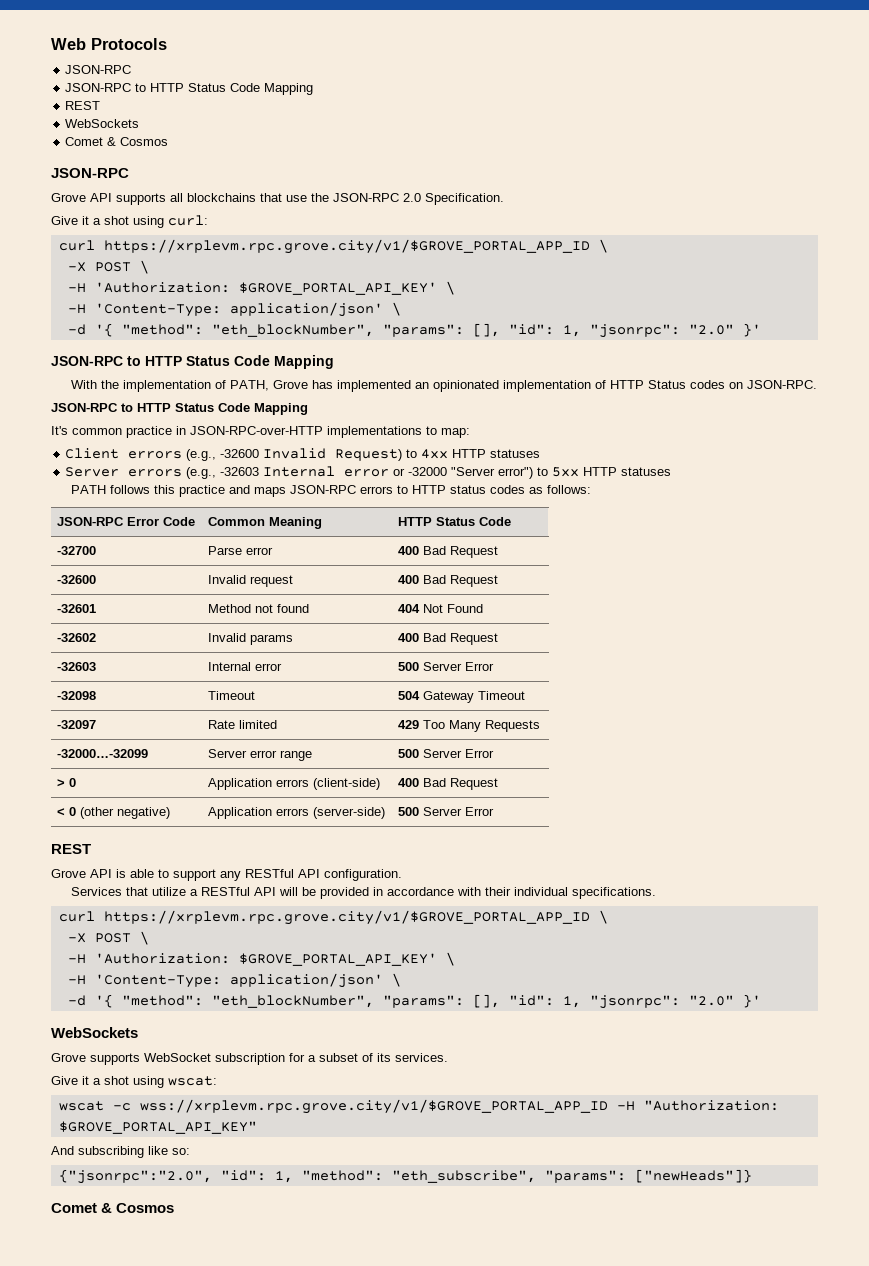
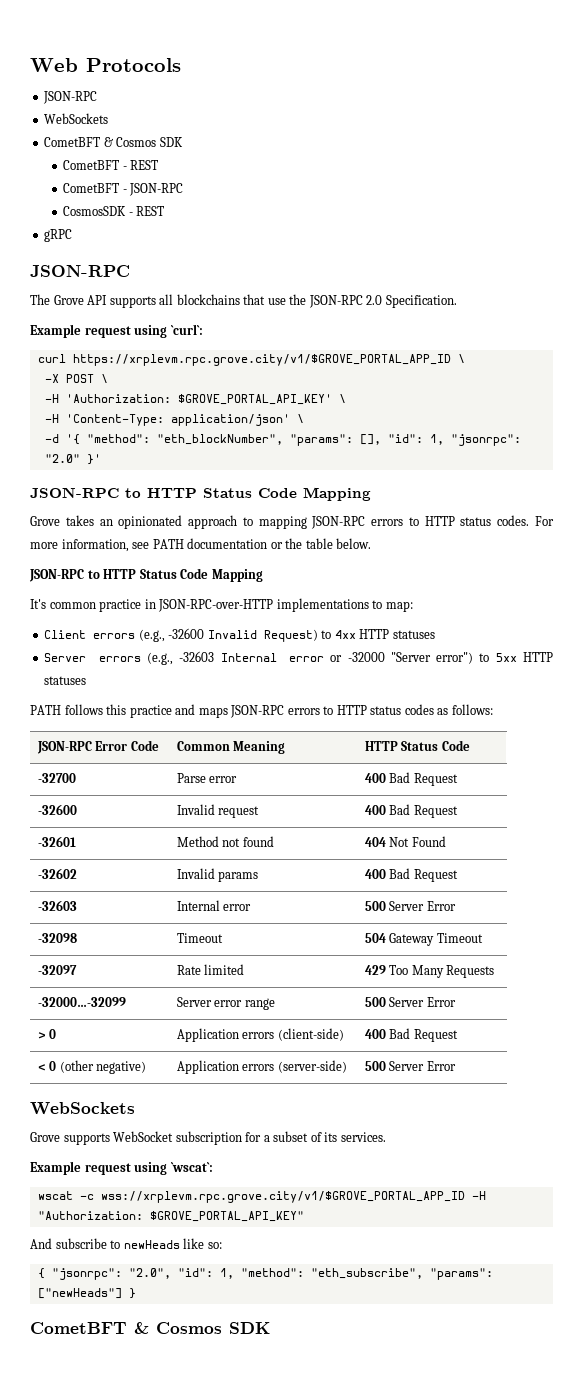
[65,83,314,95] [65,101,101,110] [65,119,140,128] [65,137,169,146] [51,168,129,178] JSON-RPC to HTTP Status Code Mapping // REST // WebSockets // Comet & Cosmos // JSON-RPC // -> [44,113,109,124] [44,137,183,147] [63,160,159,170] [63,183,184,196] [63,206,165,216] [44,229,73,242] [30,265,130,277] [30,294,50,305] WebSockets // CometBFT & Cosmos SDK // CometBFT - REST // CometBFT - JSON-RPC // CosmosSDK - REST // gRPC // JSON-RPC // The
[51,215,208,228] Give it a shot using curl: -> [30,324,203,338] Example request using `curl`:
[71,380,818,392] With the implementation of PATH, Grove has implemented an opinionated implementation of HTTP Status codes on JSON-RPC. -> [30,515,554,529] [30,538,372,552] Grove takes an opinionated approach to mapping JSON-RPC errors to HTTP status codes. For more information, see PATH documentation or the table below.
[51,844,91,854] [51,869,402,881] [71,887,657,899] [58,910,608,925] [67,931,149,945] [67,952,455,966] [67,973,401,988] [67,994,761,1009] // REST // Grove API is able to support any RESTful API configuration. // Services that utilize a RESTful API will be provided in accordance with their individual specifications. // curl https://xrplevm.rpc.grove.city/v1/$GROVE_PORTAL_APP_ID \ // -X POST \ // -H 'Authorization: $GROVE_PORTAL_API_KEY' \ // -H 'Content-Type: application/json' \ // -d '{ "method": "eth_blockNumber", "params": [], "id": 1, "jsonrpc": "2.0" }' -> (456, 1066) none
[51,1076,217,1088] Give it a shot using wscat: -> [30,1161,213,1175] Example request using `wscat`:
[78,1146,144,1158] subscribing -> [55,1238,180,1249] subscribe to newHeads
[58,1169,212,1184] {"jsonrpc":"2.0", -> [37,1268,171,1280] { "jsonrpc": "2.0",
[634,1169,752,1183] [51,1203,175,1213] ["newHeads"]} // Comet & Cosmos -> [37,1288,136,1299] [30,1322,270,1334] ["newHeads"] } // CometBFT & Cosmos SDK

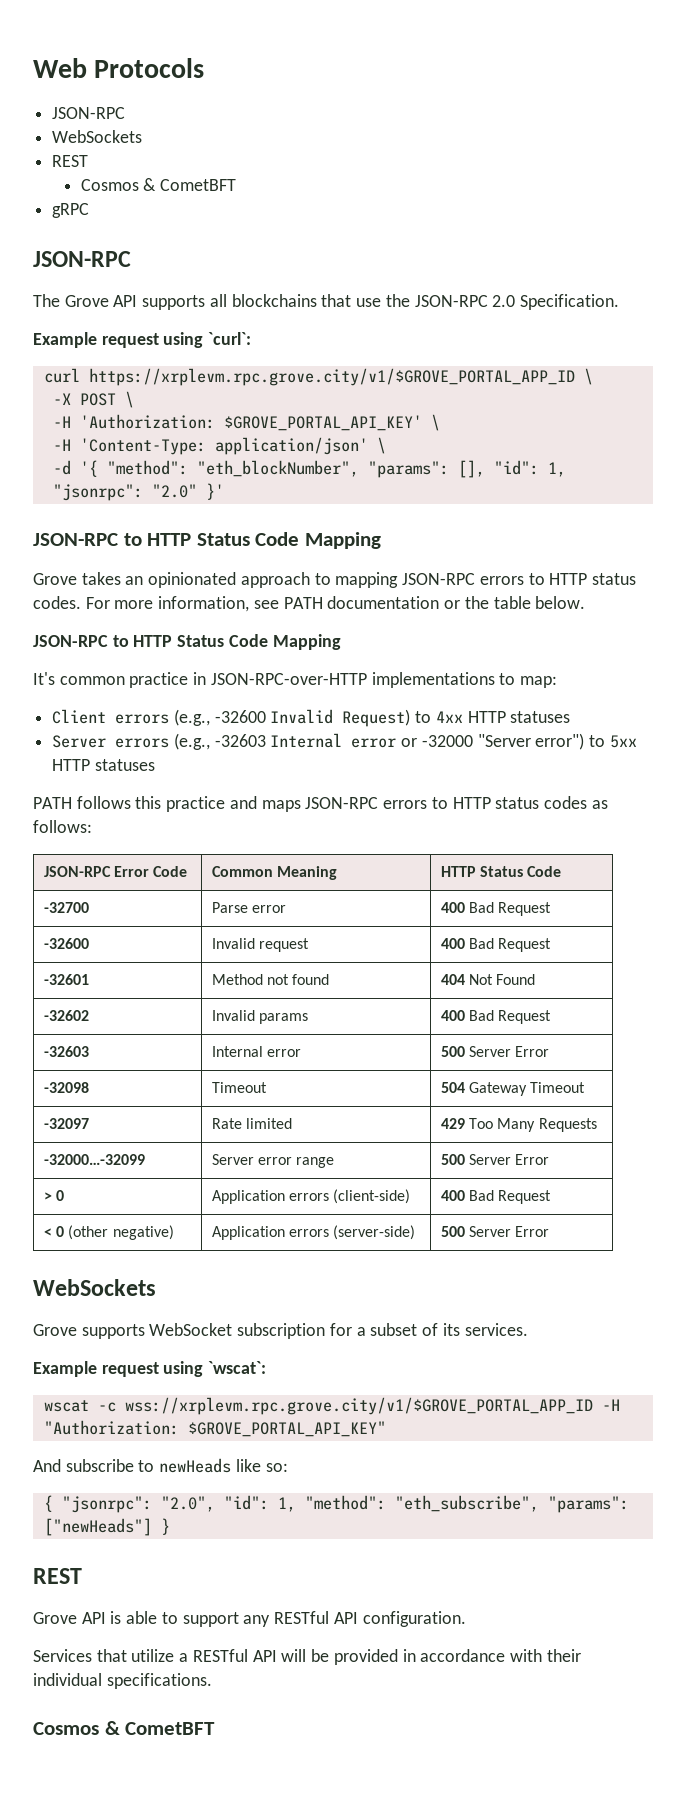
[44,137,183,147] [63,160,159,170] [63,183,184,196] [63,206,165,216] CometBFT & Cosmos SDK // CometBFT - REST // CometBFT - JSON-RPC // CosmosSDK - REST -> [52,155,89,167] [80,178,237,191] REST // Cosmos & CometBFT
[30,1322,270,1334] CometBFT & Cosmos SDK -> [33,1568,82,1584] [33,1611,466,1627] [33,1649,581,1665] [33,1673,212,1689] [33,1721,216,1735] REST // Grove API is able to support any RESTful API configuration. // Services that utilize a RESTful API will be provided in accordance with their individual specifications. // Cosmos & CometBFT

